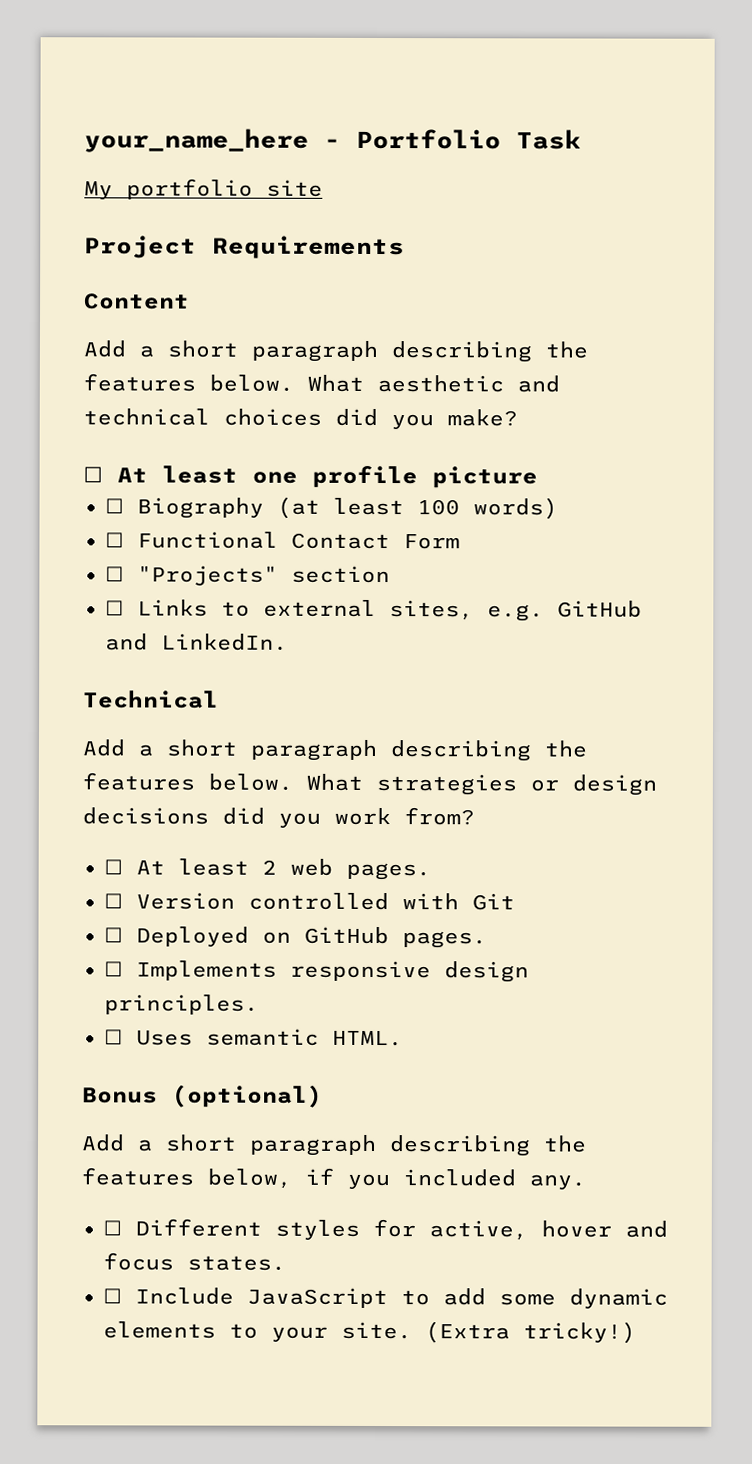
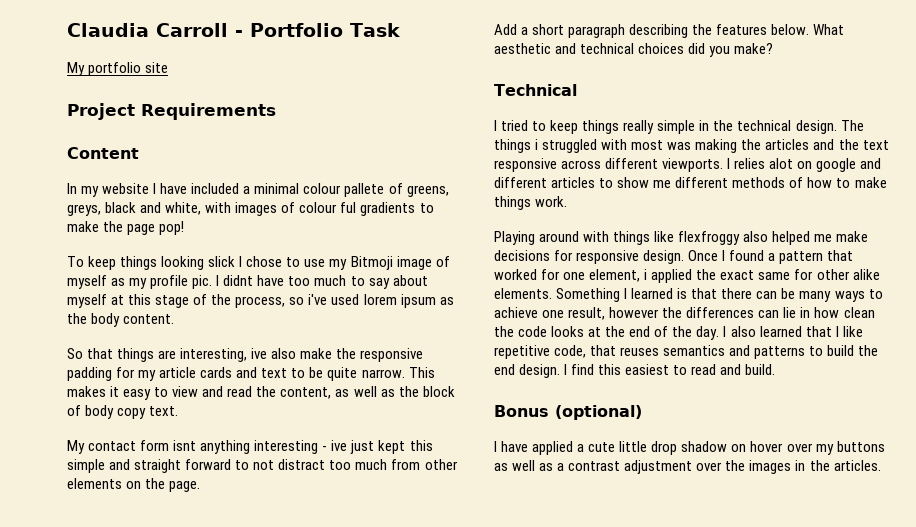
[84,128,309,153] your_name_here -> [67,23,228,37] Claudia Carroll
(190, 301) none -> [67,183,449,197] [67,202,434,216] [67,221,185,235] [67,256,450,270] [67,275,428,289] [67,294,454,308] [67,313,175,327] [67,348,424,362] [67,367,435,381] [67,386,455,400] [67,405,179,419] [67,440,433,454] [67,459,458,473] [67,478,201,492] // In my website I have included a minimal colour pallete of greens, greys, black and white, with images of colour ful gradients to make the page pop! // To keep things looking slick I chose to use my Bitmoji image of myself as my profile pic. I didnt have too much to say about myself at this stage of the process, so i've used lorem ipsum as the body content. // So that things are interesting, ive also make the responsive padding for my article cards and text to be quite narrow. This makes it easy to view and read the content, as well as the block of body copy text. // My contact form isnt anything interesting - ive just kept this simple and straight forward to not distract too much from other elements on the page.
[83,465,538,489] [105,496,558,520] [105,531,460,550] [105,565,390,586] [105,599,642,622] [105,633,288,651] [83,690,219,709] [82,739,587,762] [82,772,657,796] [82,807,475,828] [104,858,431,881] [104,892,515,911] [104,926,487,949] [104,960,529,983] [104,994,259,1015] [104,1028,403,1047] [82,1084,323,1108] [81,1134,587,1157] [81,1167,586,1190] [103,1218,668,1241] [103,1252,286,1271] [103,1287,668,1309] [103,1321,636,1344] ☐ At least one profile picture // ☐ Biography (at least 100 words) // ☐ Functional Contact Form // ☐ "Projects" section // ☐ Links to external sites, e.g. GitHub and LinkedIn. // Technical // Add a short paragraph describing the features below. What strategies or design decisions did you work from? // ☐ At least 2 web pages. // ☐ Version controlled with Git // ☐ Deployed on GitHub pages. // ☐ Implements responsive design principles. // ☐ Uses semantic HTML. // Bonus (optional) // Add a short paragraph describing the features below, if you included any. // ☐ Different styles for active, hover and focus states. // ☐ Include JavaScript to add some dynamic elements to your site. (Extra tricky!) -> [494,84,577,96] [494,120,864,134] [494,139,889,153] [494,158,882,172] [494,177,887,188] [494,196,568,210] [494,231,869,245] [494,250,854,264] [494,269,880,283] [494,288,883,302] [494,307,875,320] [494,326,863,340] [494,345,879,359] [494,364,776,378] [494,405,642,420] [494,441,885,455] [494,460,881,474] Technical // I tried to keep things really simple in the technical design. The things i struggled with most was making the articles and the text responsive across different viewports. I relies alot on google and different articles to show me different methods of how to make things work. // Playing around with things like flexfroggy also helped me make decisions for responsive design. Once I found a pattern that worked for one element, i applied the exact same for other alike elements. Something I learned is that there can be many ways to achieve one result, however the differences can lie in how clean the code looks at the end of the day. I also learned that I like repetitive code, that reuses semantics and patterns to build the end design. I find this easiest to read and build. // Bonus (optional) // I have applied a cute little drop shadow on hover over my buttons as well as a contrast adjustment over the images in the articles.

